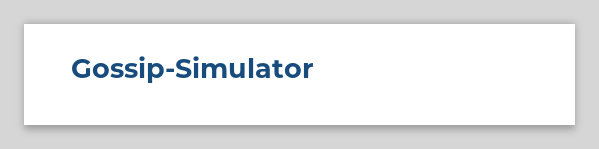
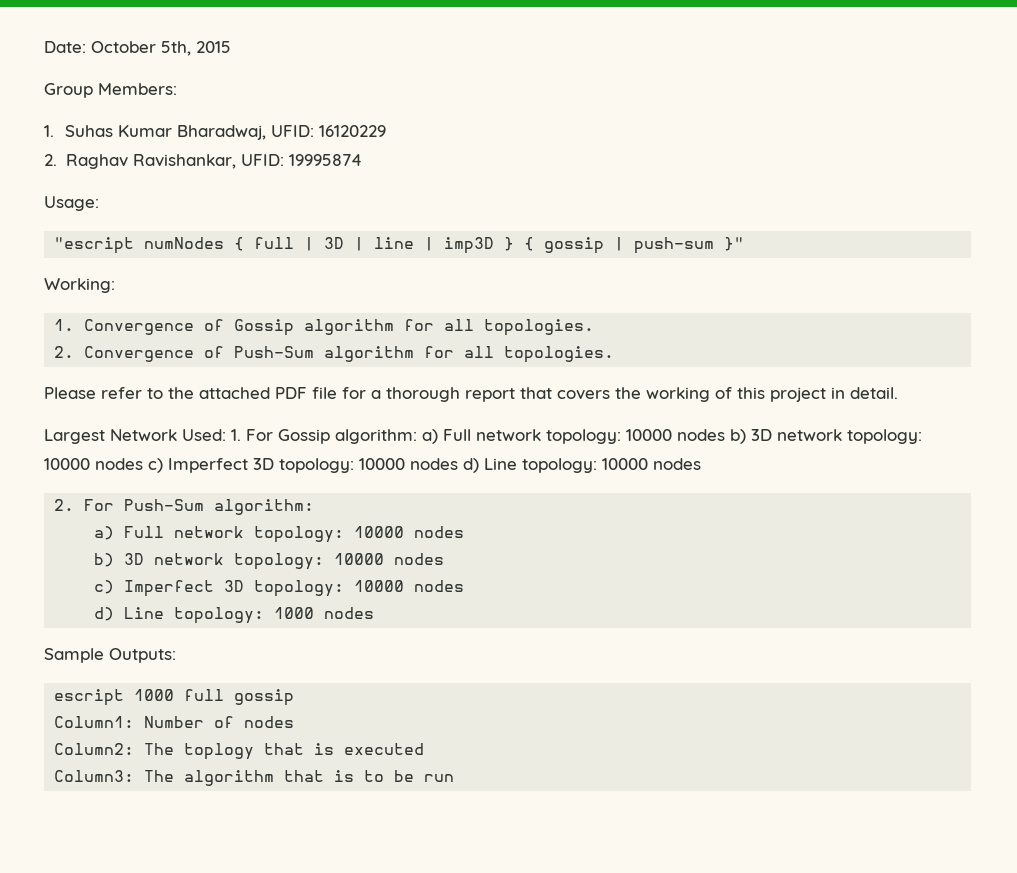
[71,56,314,83] Gossip-Simulator -> [44,41,231,56] [44,83,177,98] [44,125,386,140] [44,154,362,169] [44,196,99,211] [54,237,745,254] [44,278,115,293] [54,319,595,336] [54,346,615,363] [44,387,898,402] [44,429,922,444] [44,458,701,473] [54,499,315,515] [94,526,465,543] [94,553,445,570] [94,580,465,597] [94,607,375,624] [44,648,176,663] [54,689,295,706] [54,716,295,728] [54,743,425,760] [54,770,455,786] Date: October 5th, 2015 // Group Members: // 1. Suhas Kumar Bharadwaj, UFID: 16120229 // 2. Raghav Ravishankar, UFID: 19995874 // Usage: // "escript numNodes { full | 3D | line | imp3D } { gossip | push-sum }" // Working: // 1. Convergence of Gossip algorithm for all topologies. // 2. Convergence of Push-Sum algorithm for all topologies. // Please refer to the attached PDF file for a thorough report that covers the working of this project in detail. // Largest Network Used: 1. For Gossip algorithm: a) Full network topology: 10000 nodes b) 3D network topology: 10000 nodes c) Imperfect 3D topology: 10000 nodes d) Line topology: 10000 nodes // 2. For Push-Sum algorithm: // a) Full network topology: 10000 nodes // b) 3D network topology: 10000 nodes // c) Imperfect 3D topology: 10000 nodes // d) Line topology: 1000 nodes // Sample Outputs: // escript 1000 full gossip // Column1: Number of nodes // Column2: The toplogy that is executed // Column3: The algorithm that is to be run

